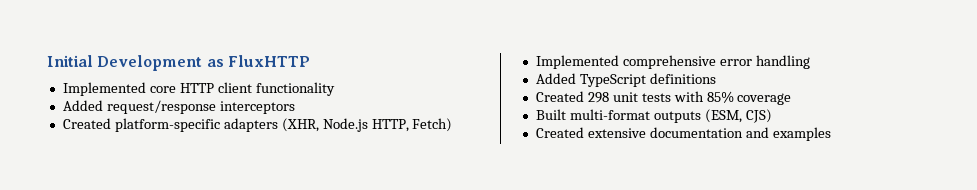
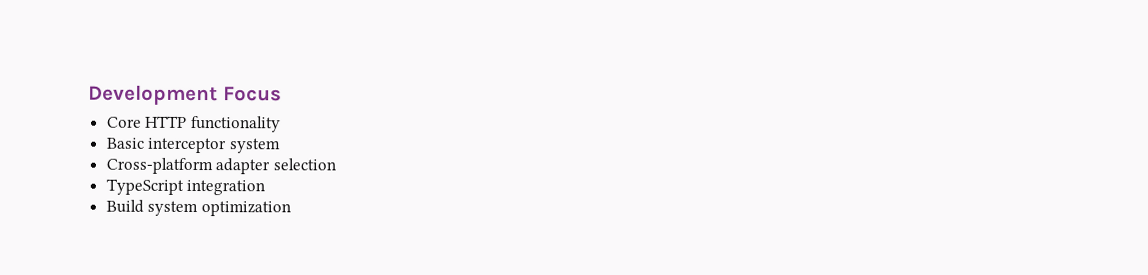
[47,55,310,71] [62,82,335,96] [62,100,295,114] [62,118,453,132] [535,55,810,69] [535,73,716,87] [535,91,792,105] [535,109,772,123] [535,127,831,141] Initial Development as FluxHTTP // Implemented core HTTP client functionality // Added request/response interceptors // Created platform-specific adapters (XHR, Node.js HTTP, Fetch) // Implemented comprehensive error handling // Added TypeScript definitions // Created 298 unit tests with 85% coverage // Built multi-format outputs (ESM, CJS) // Created extensive documentation and examples -> [88,84,282,106] [106,115,281,133] [105,137,280,154] [105,157,336,175] [105,178,266,196] [105,199,291,217] Development Focus // Core HTTP functionality // Basic interceptor system // Cross-platform adapter selection // TypeScript integration // Build system optimization

